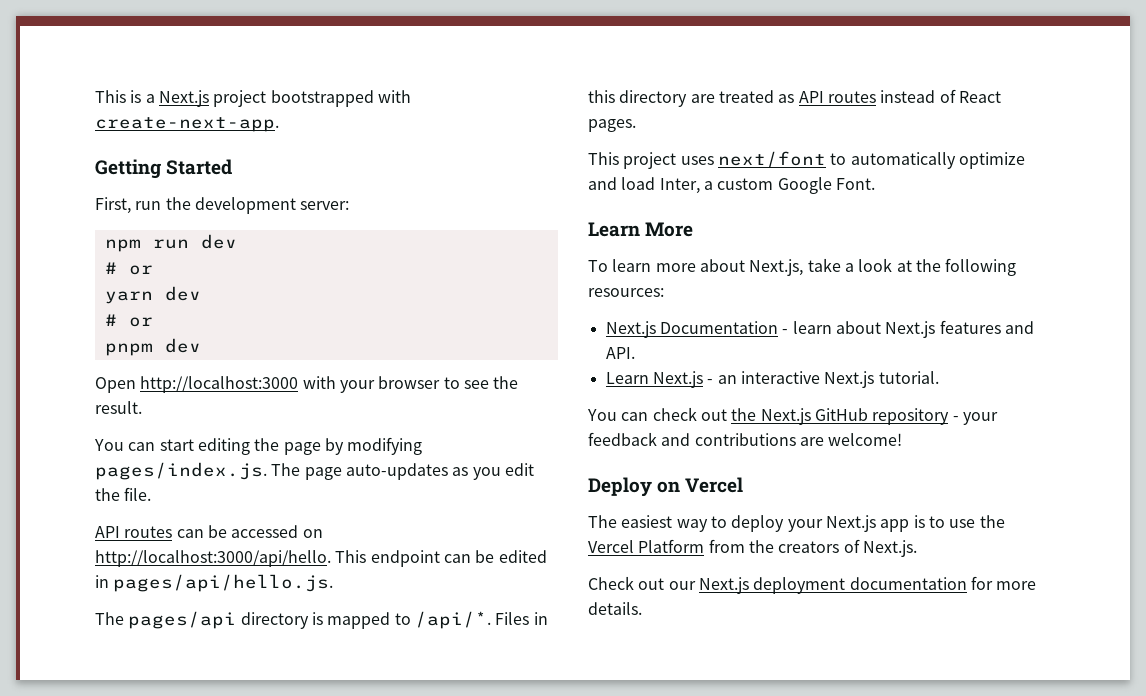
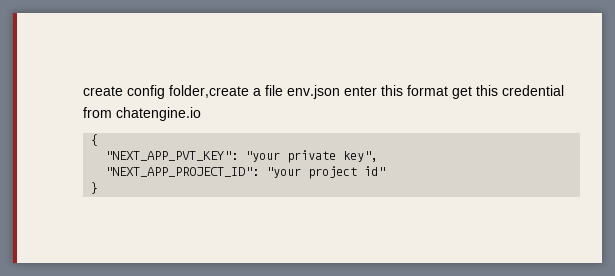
[95,90,411,107] [95,117,279,132] [95,159,233,179] [95,197,350,214] [104,234,237,252] [104,262,153,275] [104,286,201,304] [104,314,153,327] [104,338,201,356] [95,376,519,393] [95,401,142,414] [94,437,423,455] [95,462,534,480] [95,487,152,501] [95,525,323,538] [95,550,547,567] [95,574,334,592] [95,611,548,629] [588,89,1001,107] [588,119,636,132] [588,151,1025,169] [588,177,875,194] [588,222,694,237] [588,258,1017,276] [588,288,664,297] [605,320,1034,338] [605,347,635,359] [605,371,939,388] [587,407,998,425] [588,432,903,446] [588,477,744,497] [588,515,1005,532] [588,539,917,557] [588,576,1037,594] [588,602,642,615] This is a Next.js project bootstrapped with create-next-app. // Getting Started // First, run the development server: // npm run dev // # or // yarn dev // # or // pnpm dev // Open http://localhost:3000 with your browser to see the result. // You can start editing the page by modifying pages/index.js. The page auto-updates as you edit the file. // API routes can be accessed on http://localhost:3000/api/hello. This endpoint can be edited in pages/api/hello.js. // The pages/api directory is mapped to /api/*. Files in this directory are treated as API routes instead of React pages. // This project uses next/font to automatically optimize and load Inter, a custom Google Font. // Learn More // To learn more about Next.js, take a look at the following resources: // Next.js Documentation - learn about Next.js features and API. // Learn Next.js - an interactive Next.js tutorial. // You can check out the Next.js GitHub repository - your feedback and contributions are welcome! // Deploy on Vercel // The easiest way to deploy your Next.js app is to use the Vercel Platform from the creators of Next.js. // Check out our Next.js deployment documentation for more details. -> [83,85,564,99] [83,107,201,121] [91,134,99,146] [105,150,379,163] [105,166,386,179] [91,182,99,194] create config folder,create a file env.json enter this format get this credential from chatengine.io // { // "NEXT_APP_PVT_KEY": "your private key", // "NEXT_APP_PROJECT_ID": "your project id" // }

